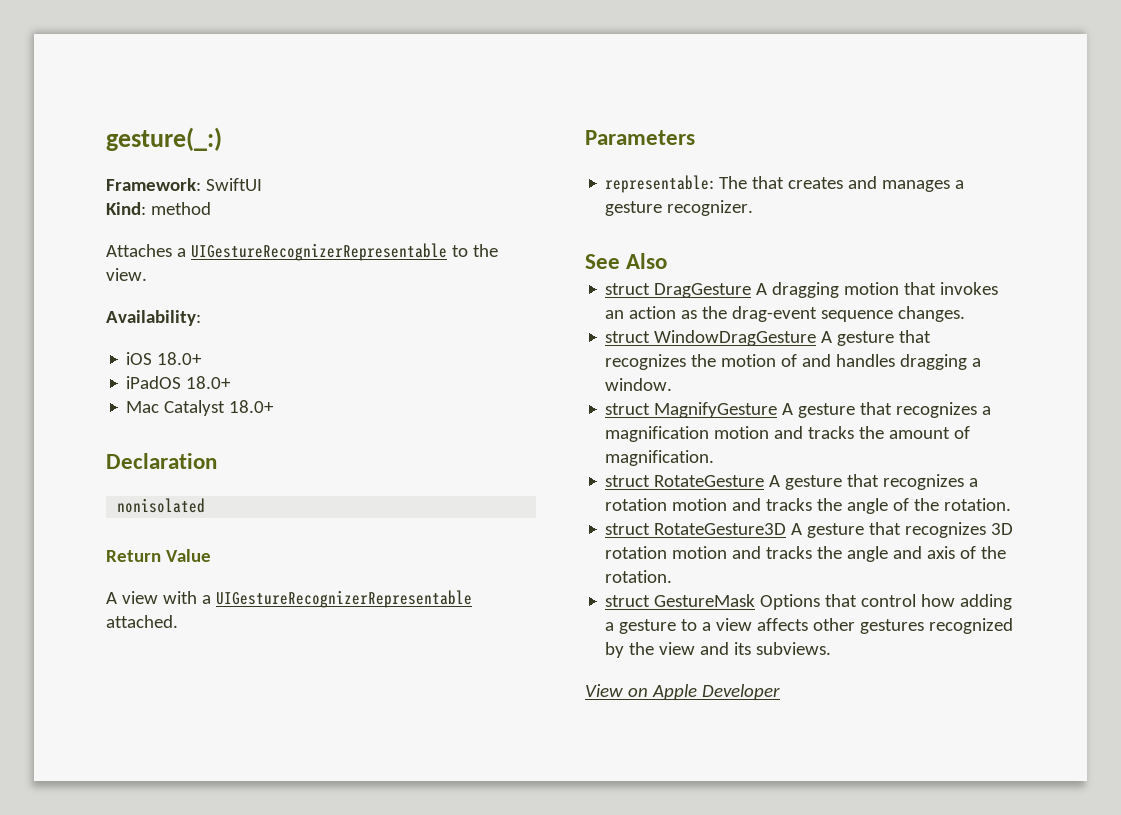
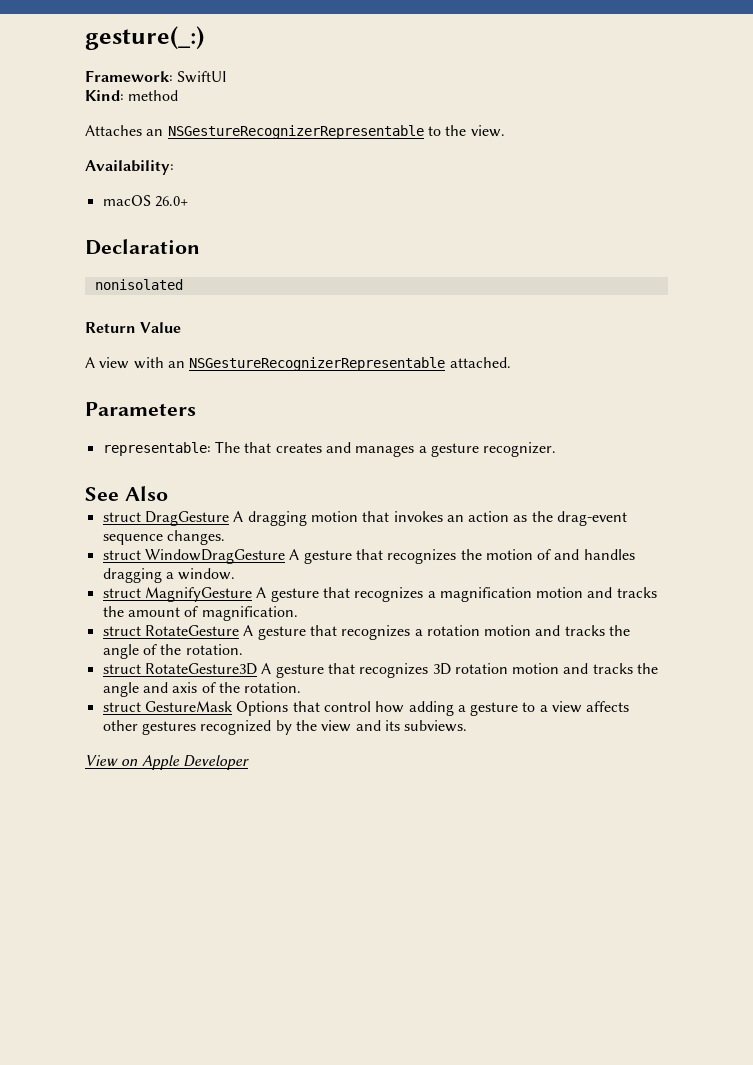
[176,243,447,261] a UIGestureRecognizerRepresentable -> [146,125,424,139] an NSGestureRecognizerRepresentable
[126,352,203,365] [126,376,232,389] [126,400,275,416] iOS 18.0+ // iPadOS 18.0+ // Mac Catalyst 18.0+ -> [102,195,188,207] macOS 26.0+
[201,590,472,608] a UIGestureRecognizerRepresentable -> [167,357,446,371] an NSGestureRecognizerRepresentable

